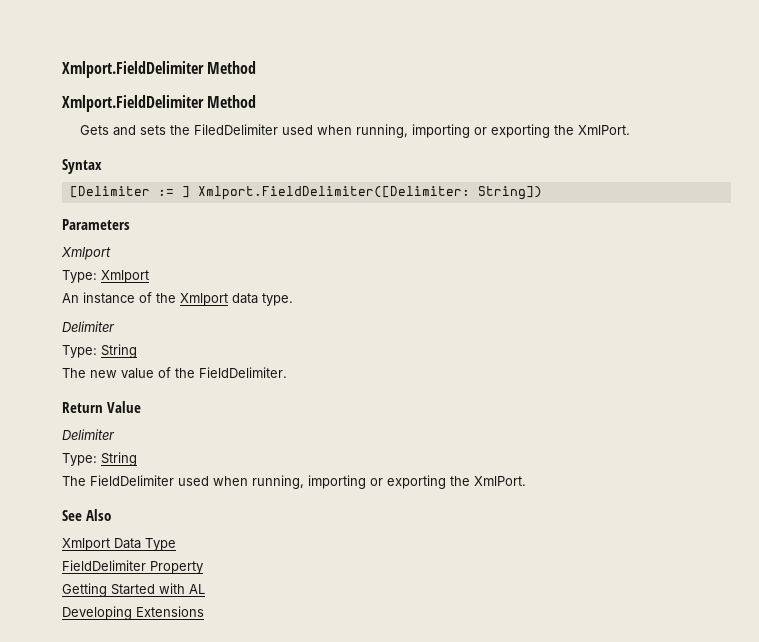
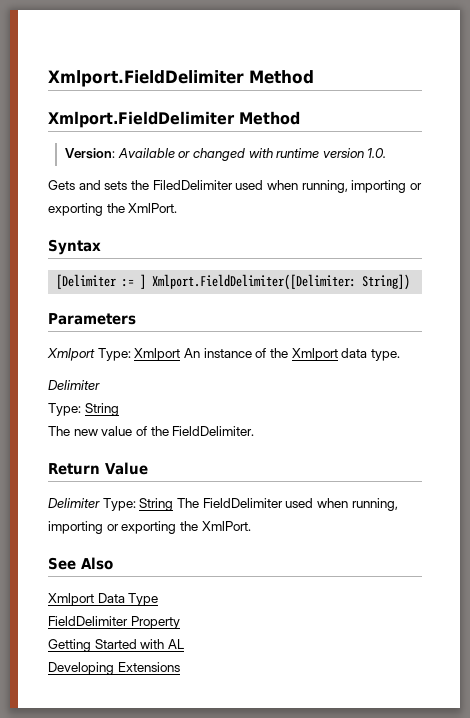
(257, 101) none -> [64,148,387,161] // Version: Available or changed with runtime version 1.0.
(111, 253) // -> (95, 354) none
(149, 276) // -> (181, 354) none
[62,452,137,466] // Type: String // -> [102,498,174,511] Type: String

